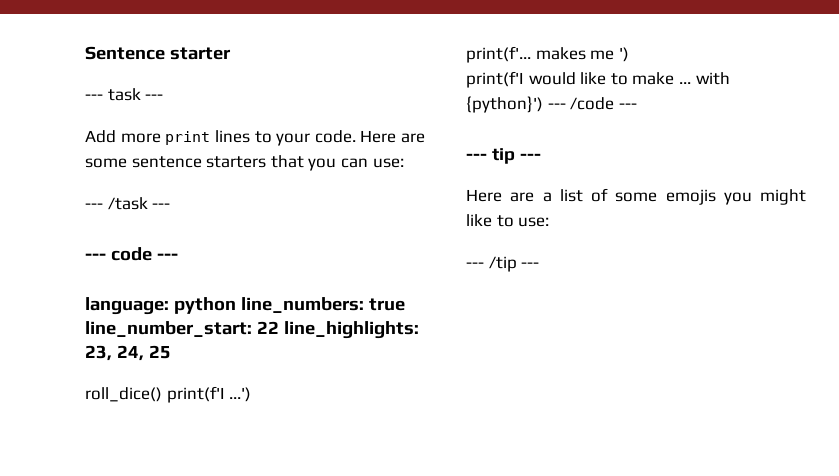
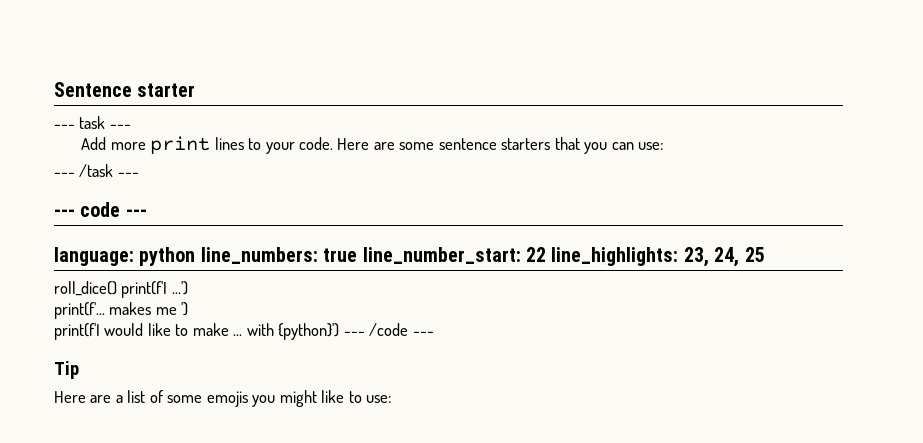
[466,148,541,164] --- tip --- -> [54,361,79,379] Tip
[466,256,540,272] // --- /tip --- -> (392, 399) none

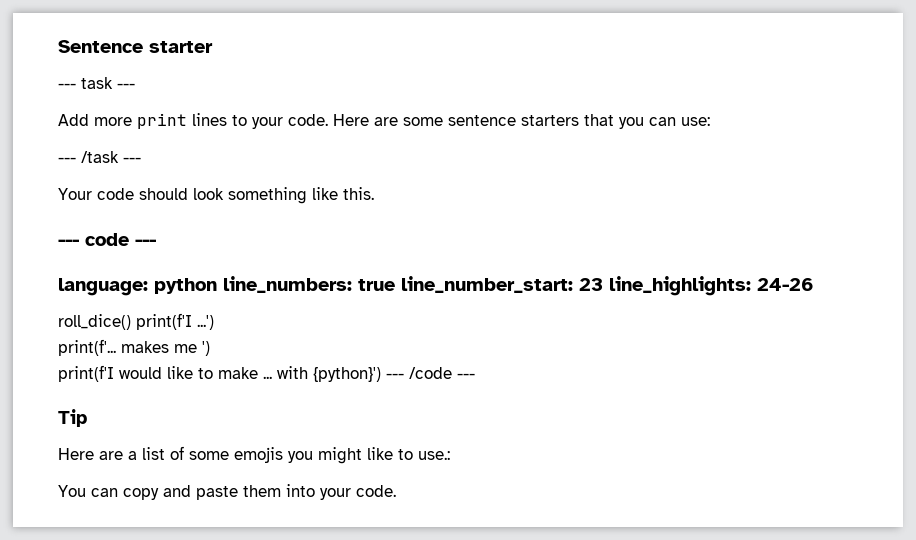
(139, 174) none -> [58,187,374,204] // Your code should look something like this.
[526,247,765,267] 22 line_highlights: 23, 24, 25 -> [579,276,814,296] 23 line_highlights: 24-26
[366,395,392,403] use: -> [418,451,450,460] [58,484,396,500] use.: // You can copy and paste them into your code.

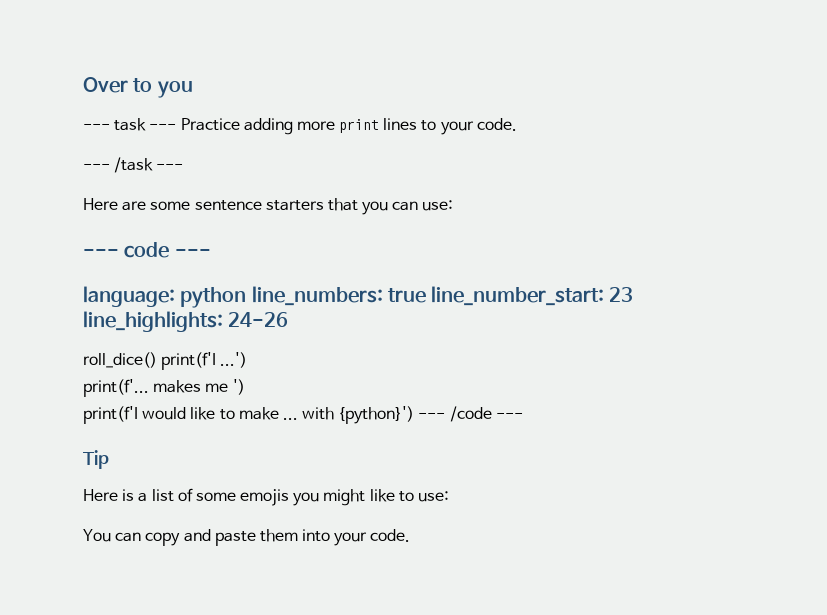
[58,40,213,53] Sentence starter -> [83,77,193,98] Over to you
[58,114,89,126] // Add -> [180,118,293,135] Practice adding
(328, 120) none -> [83,157,184,173] // --- /task --- //
[58,151,141,163] [58,187,374,204] // --- /task --- // Your code should look something like this. -> (454, 205) none
[99,451,123,460] are -> [122,489,135,501] is
[418,451,450,460] use.: -> [418,491,450,502] use:

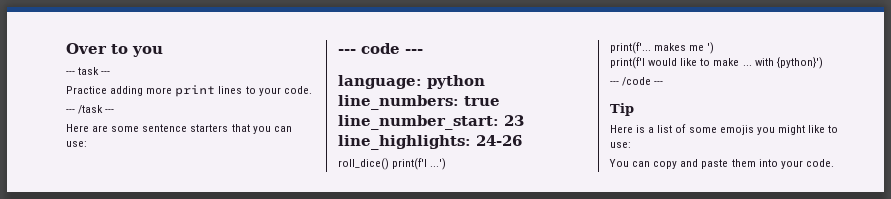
(177, 127) none -> (111, 73) //
(415, 415) none -> (823, 63) //

